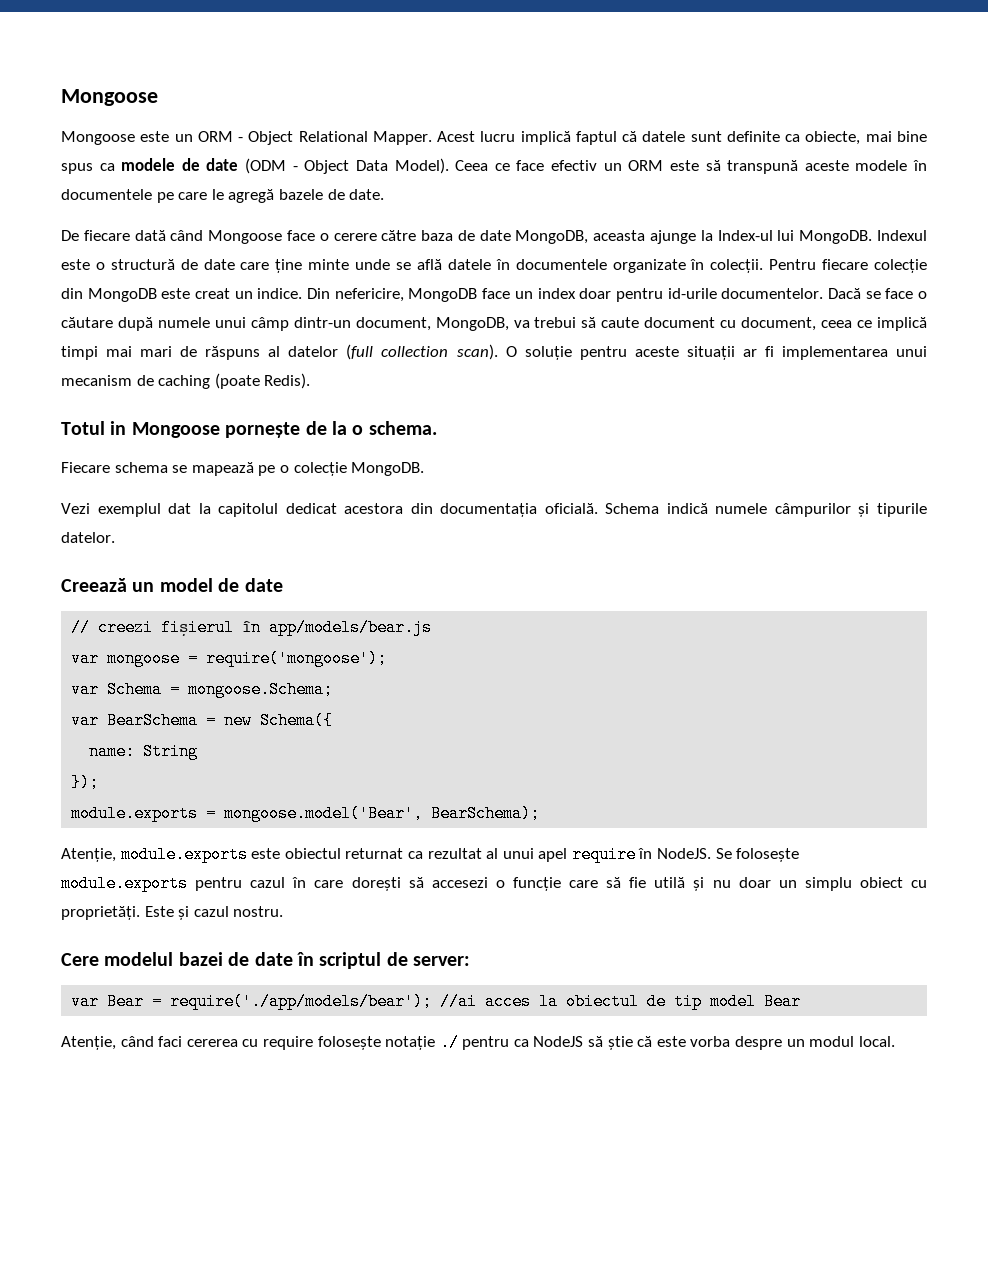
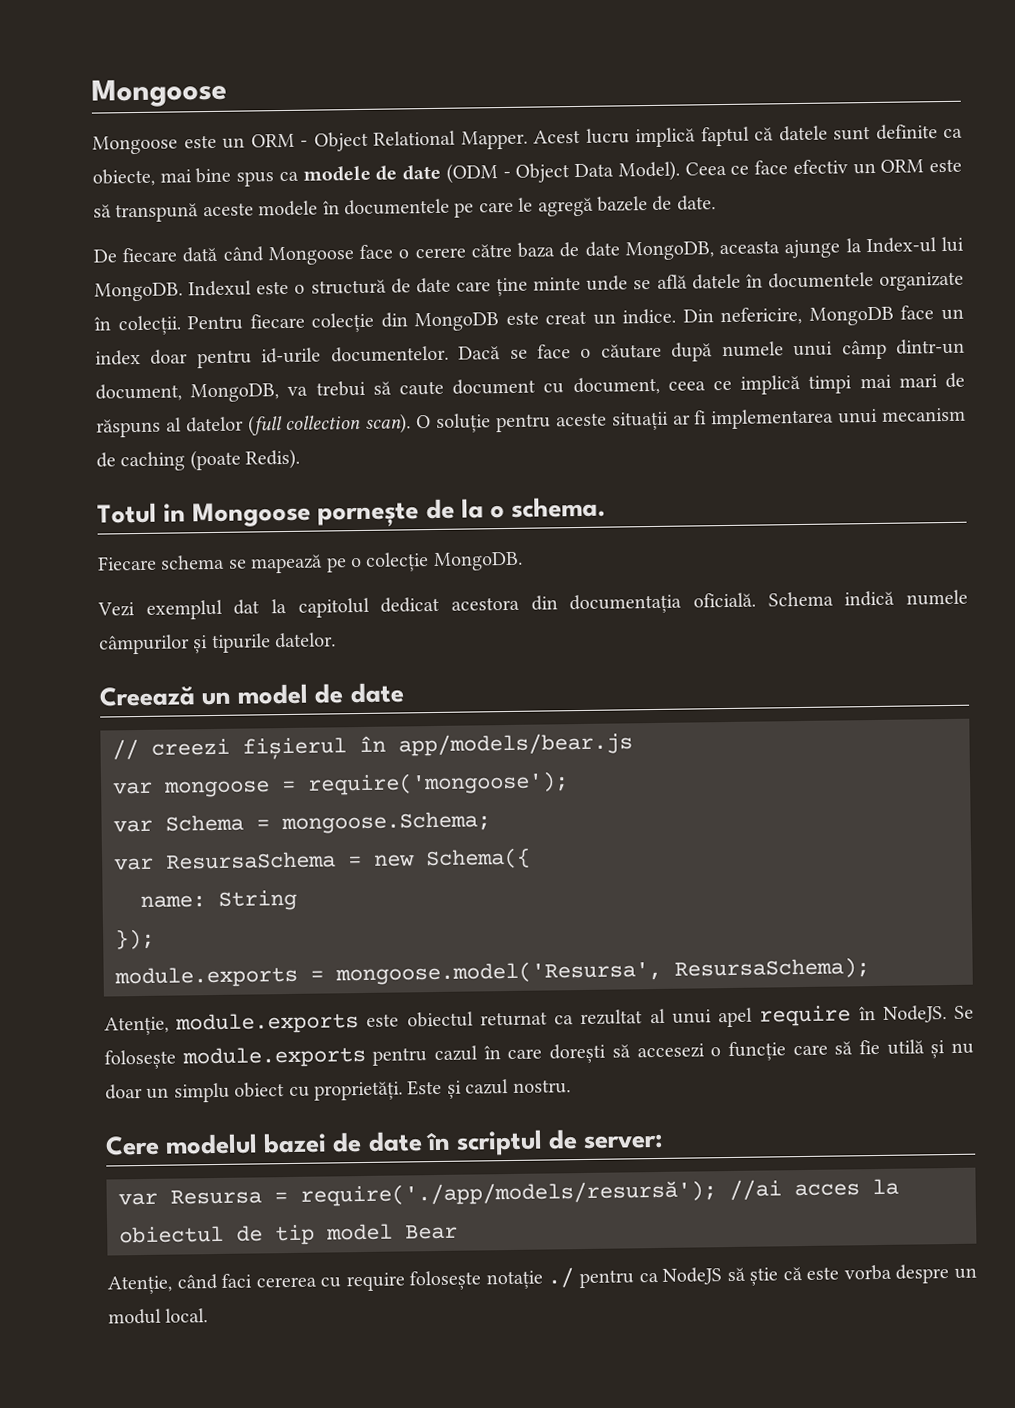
[107,712,199,729] BearSchema -> [166,851,336,870] ResursaSchema
[224,805,541,822] mongoose.model('Bear', BearSchema); -> [335,957,870,986] mongoose.model('Resursa', ResursaSchema);
[107,993,433,1010] Bear = require('./app/models/bear'); -> [170,1180,717,1207] Resursa = require('./app/models/resursă');

